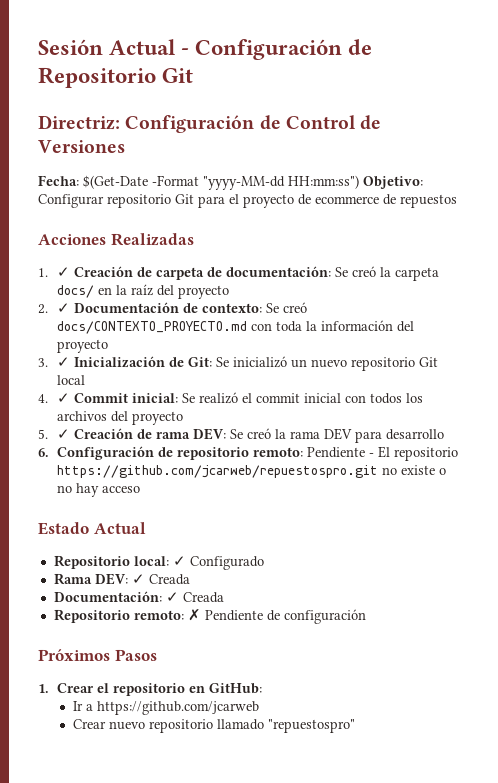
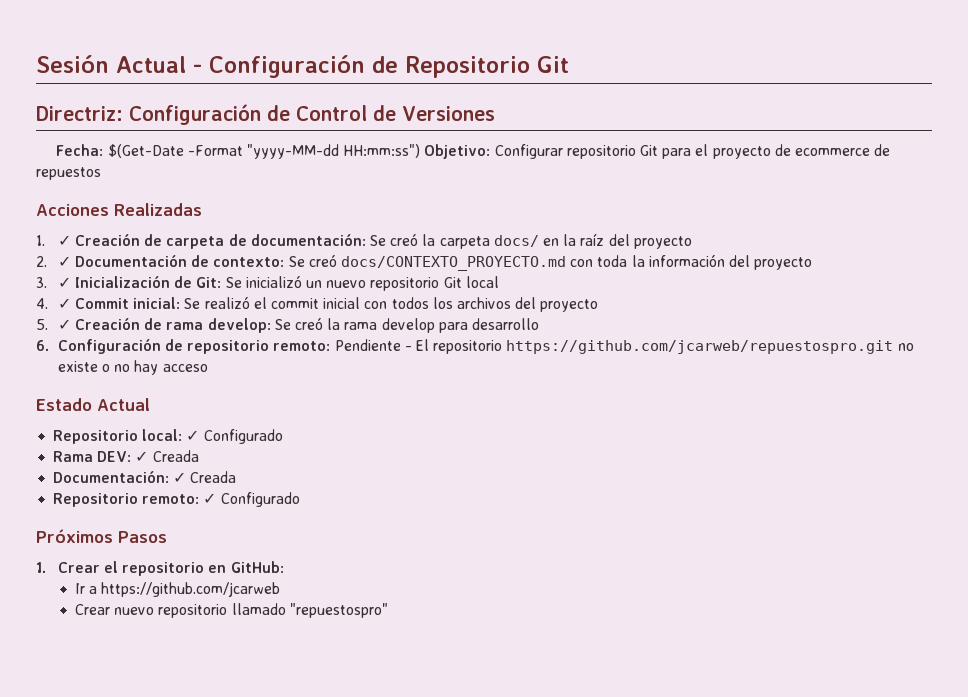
[193,428,227,440] DEV: -> [207,318,271,333] develop:
[324,428,353,440] DEV -> [381,318,435,333] develop
[187,609,366,624] ✗ Pendiente de configuración -> [203,492,300,507] ✓ Configurado

